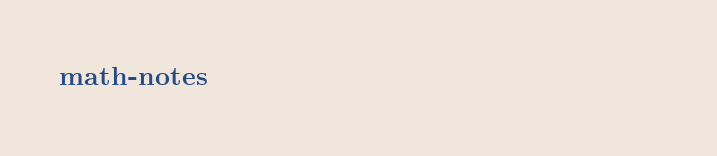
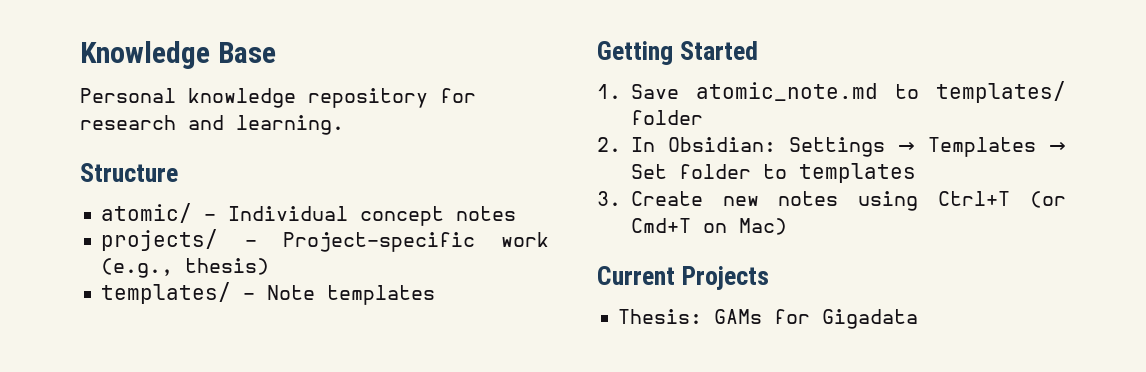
[59,67,208,85] math-notes -> [80,41,276,69] [80,88,476,108] [80,115,344,135] [80,163,178,182] [101,203,517,226] [101,229,549,252] [101,258,270,278] [101,282,436,305] [597,41,759,65] [597,81,1066,103] [630,110,703,125] [597,137,1066,157] [630,163,916,183] [597,191,1066,211] [630,218,787,235] [597,266,770,290] [618,309,919,329] Knowledge Base // Personal knowledge repository for research and learning. // Structure // atomic/ - Individual concept notes // projects/ - Project-specific work (e.g., thesis) // templates/ - Note templates // Getting Started // 1. Save atomic_note.md to templates/ folder // 2. In Obsidian: Settings → Templates → Set folder to templates // 3. Create new notes using Ctrl+T (or Cmd+T on Mac) // Current Projects // Thesis: GAMs for Gigadata

